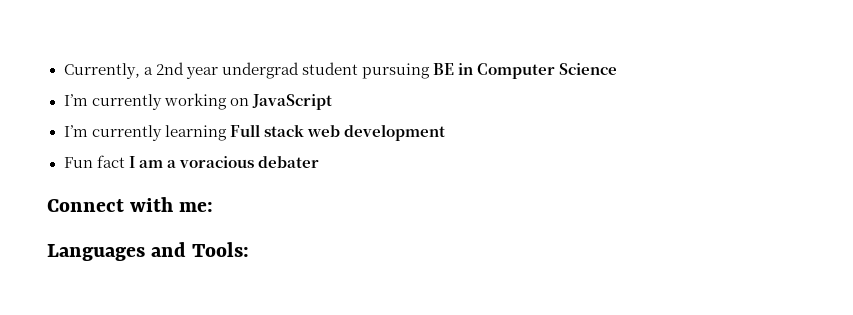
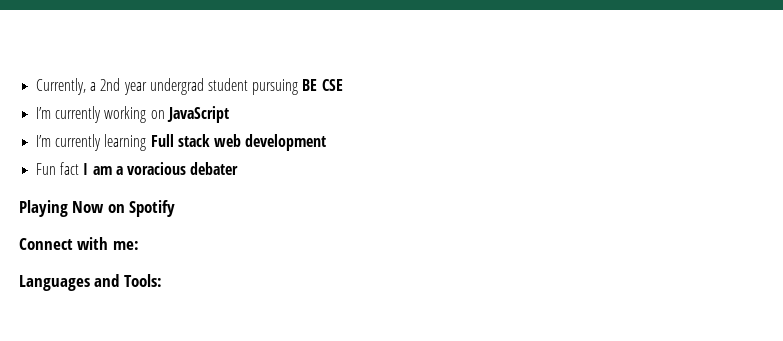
[457,63,617,79] in Computer Science -> [321,79,343,91] CSE
(319, 162) none -> [19,200,176,217] // Playing Now on Spotify

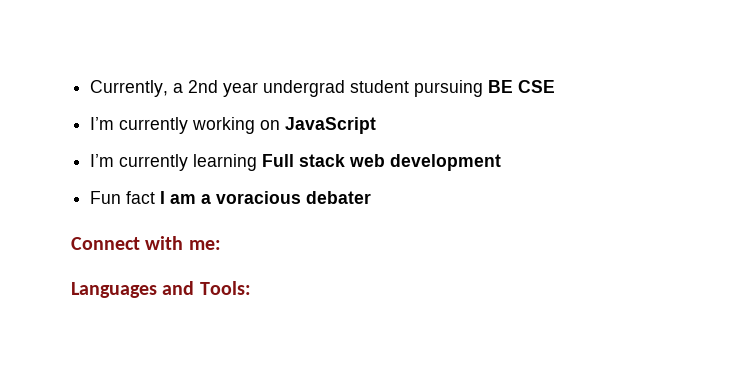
[19,200,176,217] // Playing Now on Spotify -> (372, 197) none

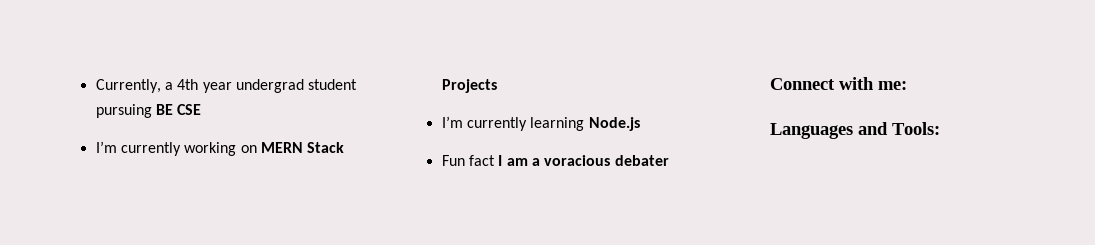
[188,80,219,93] 2nd -> [177,79,199,90] 4th
[285,117,377,134] JavaScript -> [260,142,345,153] [441,79,497,93] MERN Stack Projects
[262,154,502,171] Full stack web development -> [588,117,640,131] Node.js

